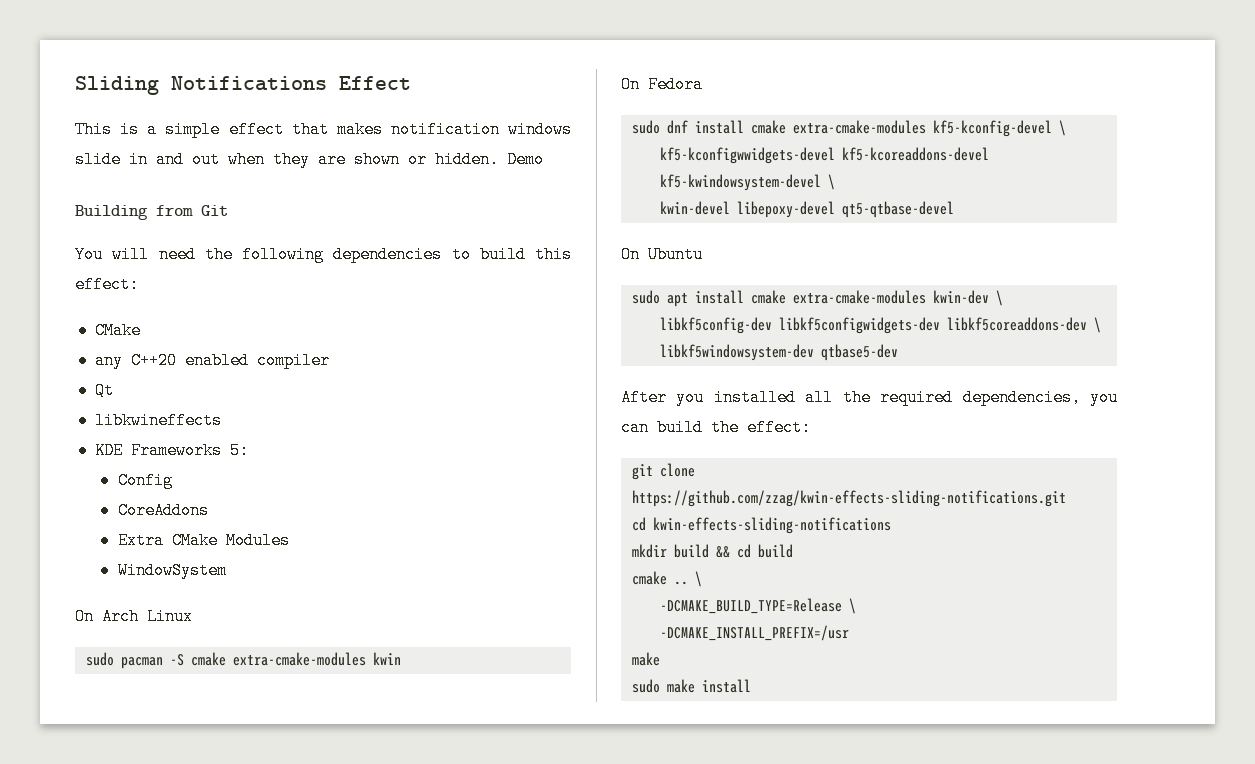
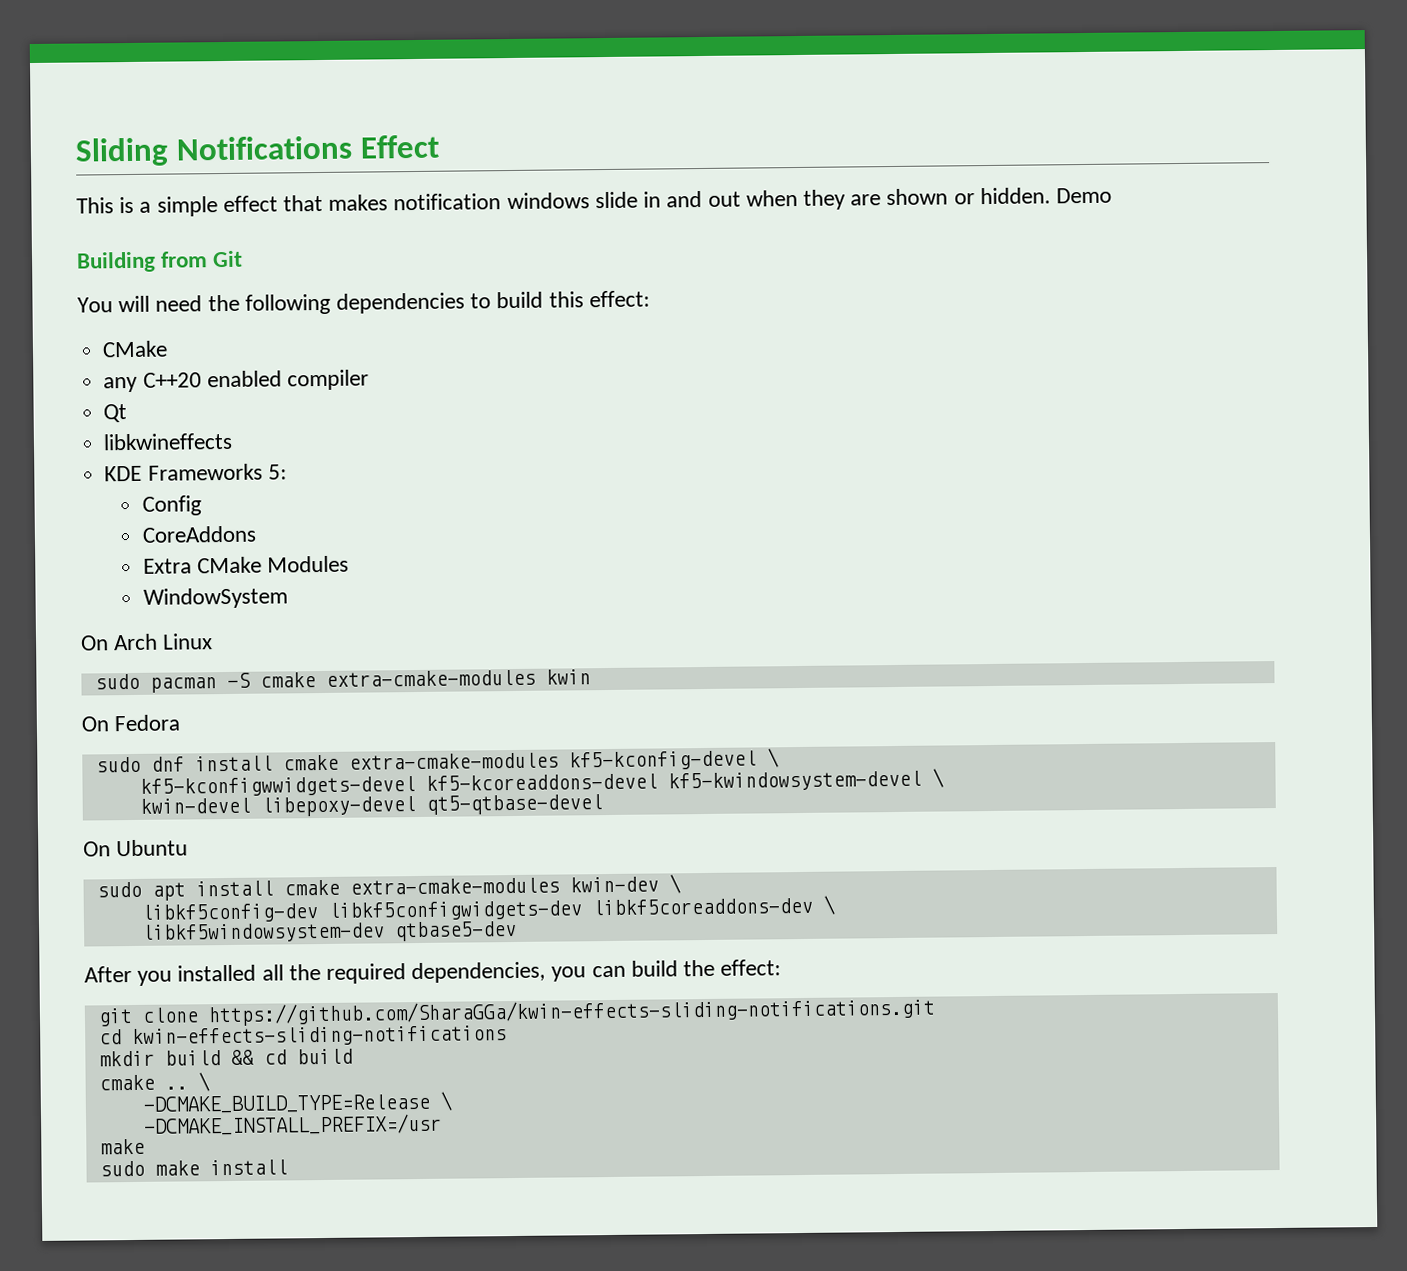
[631,490,1066,507] https://github.com/zzag/kwin-effects-sliding-notifications.git -> [207,997,936,1027] https://github.com/SharaGGa/kwin-effects-sliding-notifications.git

